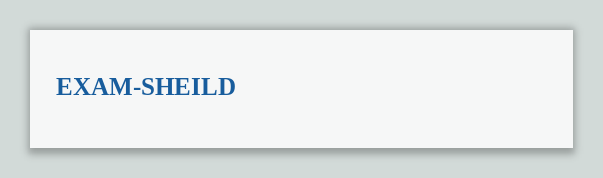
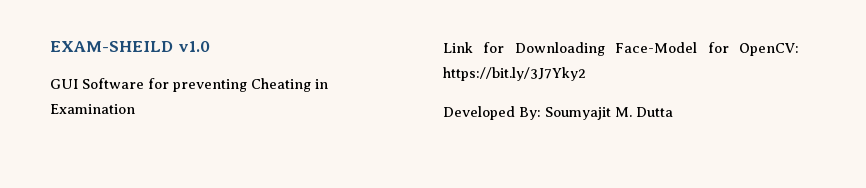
(236, 86) none -> [177,41,210,52] [50,78,328,92] [50,104,135,114] [443,42,799,56] [443,67,586,81] [443,106,673,120] v1.0 // GUI Software for preventing Cheating in Examination // Link for Downloading Face-Model for OpenCV: https://bit.ly/3J7Yky2 // Developed By: Soumyajit M. Dutta

